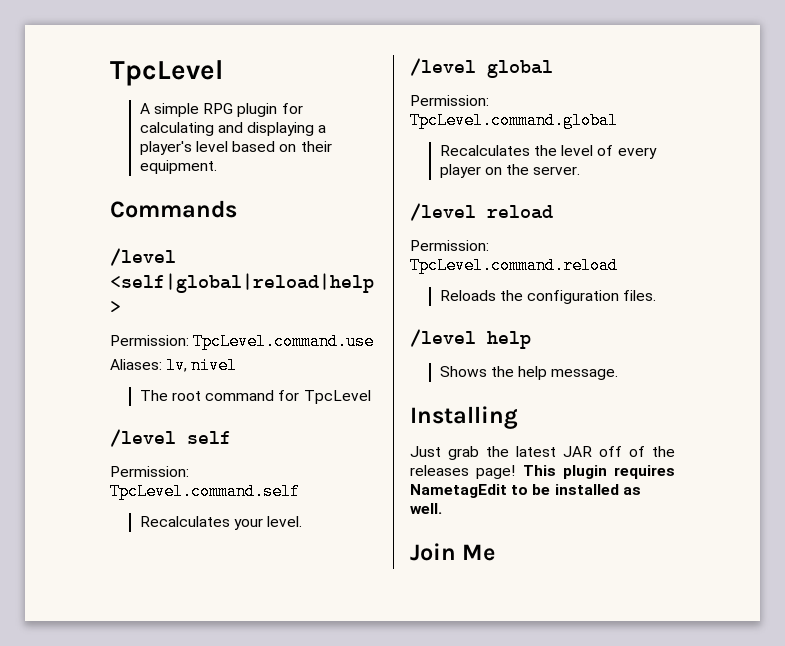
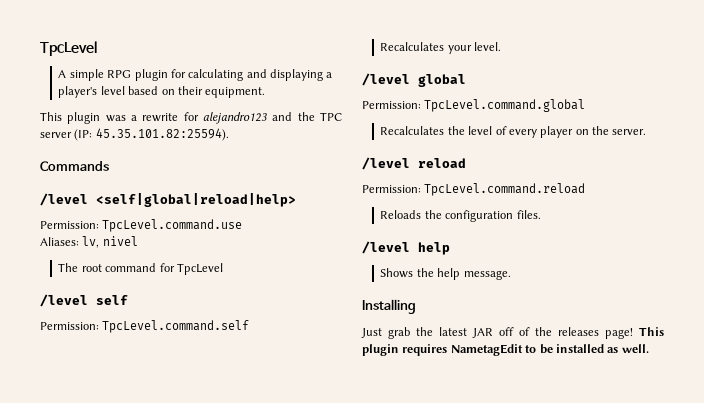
(217, 167) none -> [40,112,342,124] [40,128,229,141] // This plugin was a rewrite for alejandro123 and the TPC server (IP: 45.35.101.82:25594).
[410,543,496,561] // Join Me -> (649, 348) none

